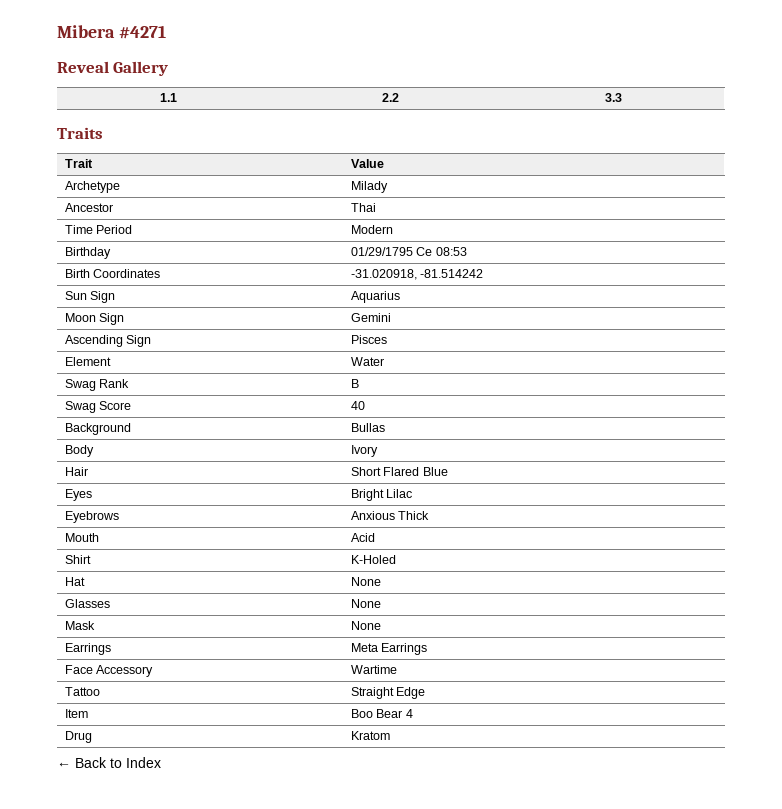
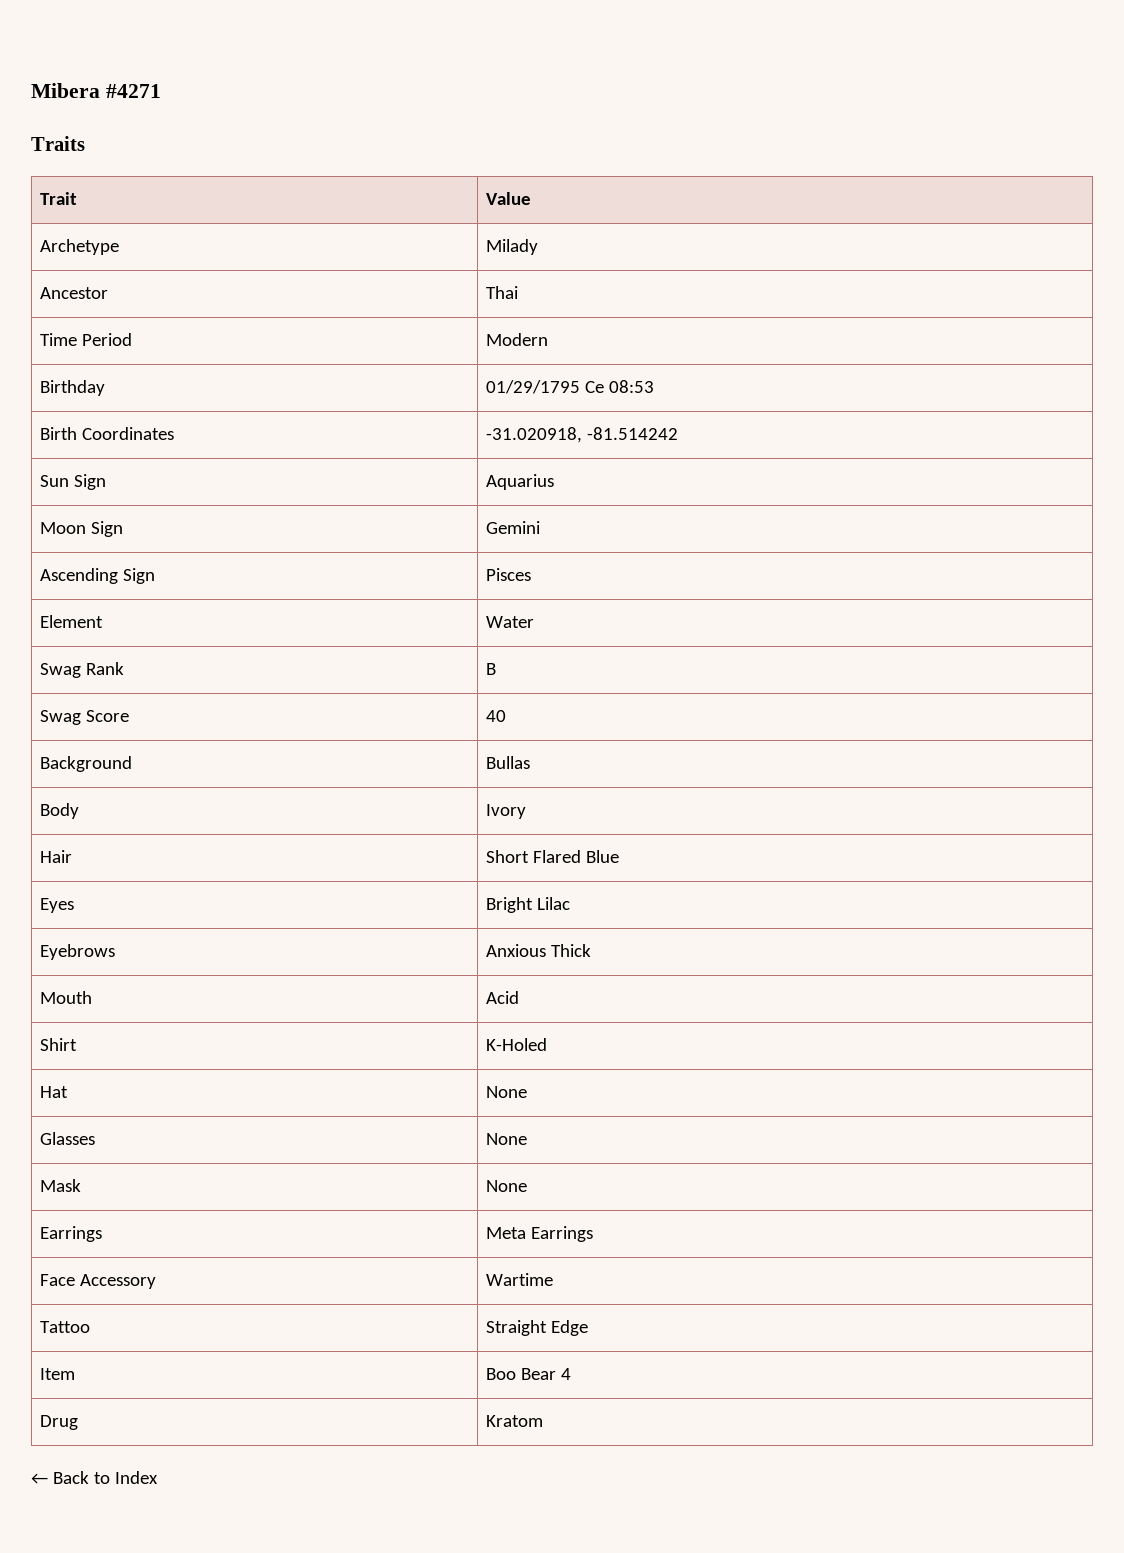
[57,61,169,76] [160,93,177,102] [382,93,399,102] [604,93,622,102] // Reveal Gallery // 1.1 | 2.2 | 3.3 -> (161, 91) none

